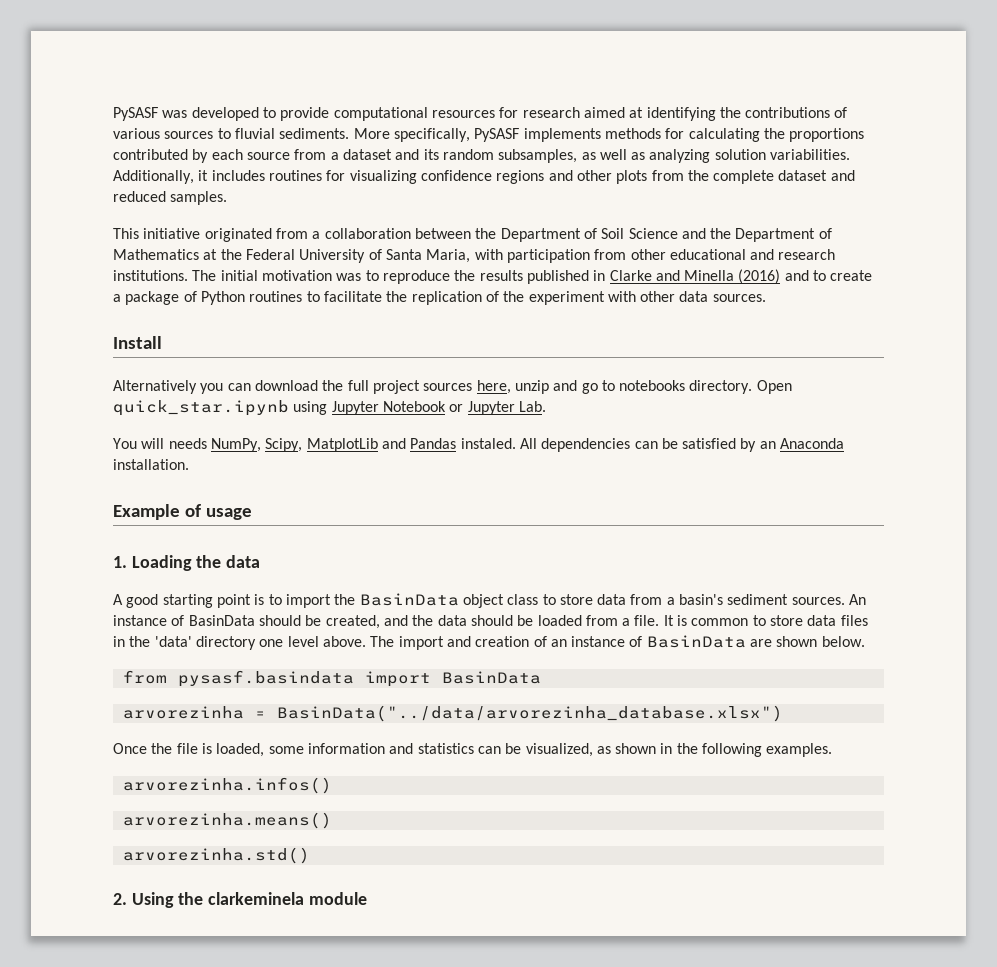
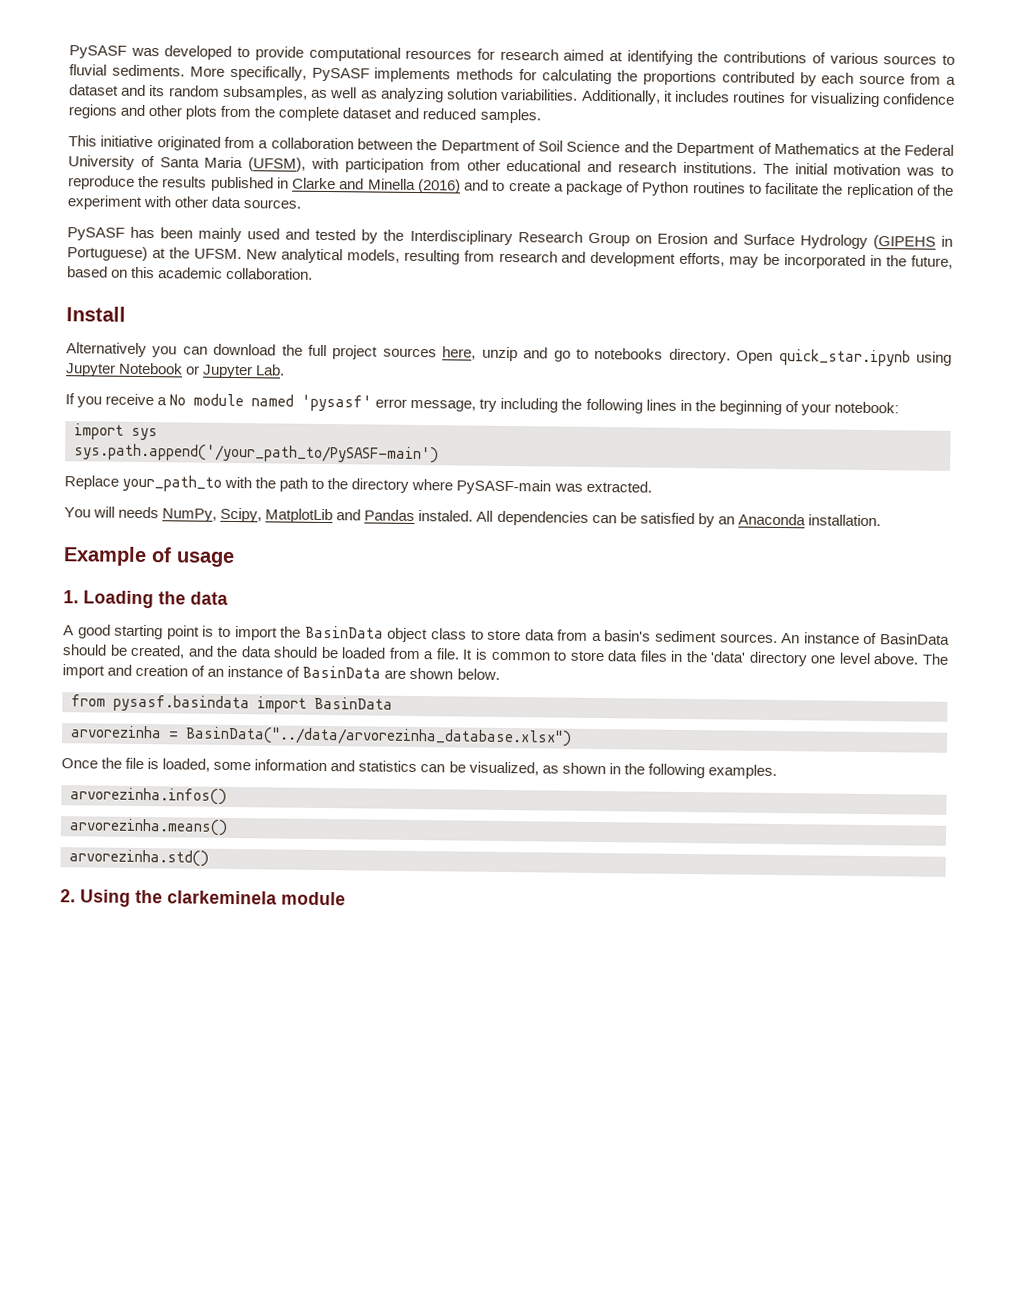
[426,249,471,263] Maria, -> [204,156,307,172] Maria (UFSM),
(766, 298) none -> [67,226,953,250] [67,246,954,269] [67,266,314,280] // PySASF has been mainly used and tested by the Interdisciplinary Research Group on Erosion and Surface Hydrology (GIPEHS in Portuguese) at the UFSM. New analytical models, resulting from research and development efforts, may be incorporated in the future, based on this academic collaboration.
(546, 406) none -> [65,393,899,416] [74,423,158,441] [74,443,439,464] [64,474,652,495] // If you receive a No module named 'pysasf' error message, try including the following lines in the beginning of your notebook: // import sys // sys.path.append('/your_path_to/PySASF-main') // Replace your_path_to with the path to the directory where PySASF-main was extracted.

